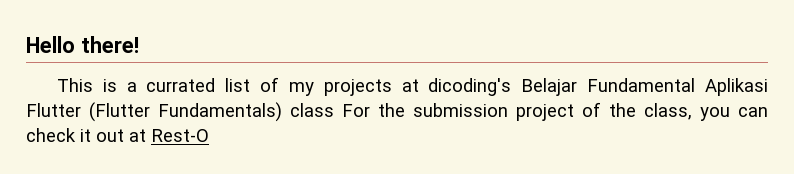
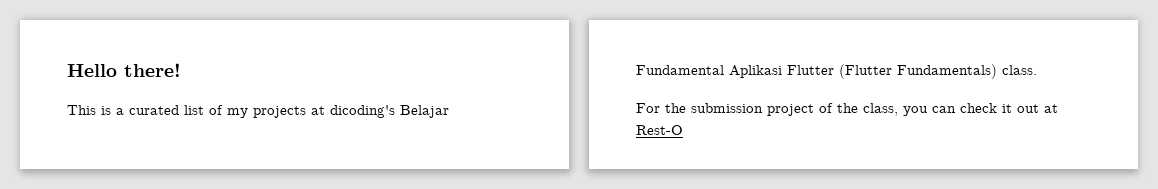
[146,78,216,92] currated -> [129,105,179,115] curated
[290,103,334,117] class -> [1002,65,1037,75] class. //

